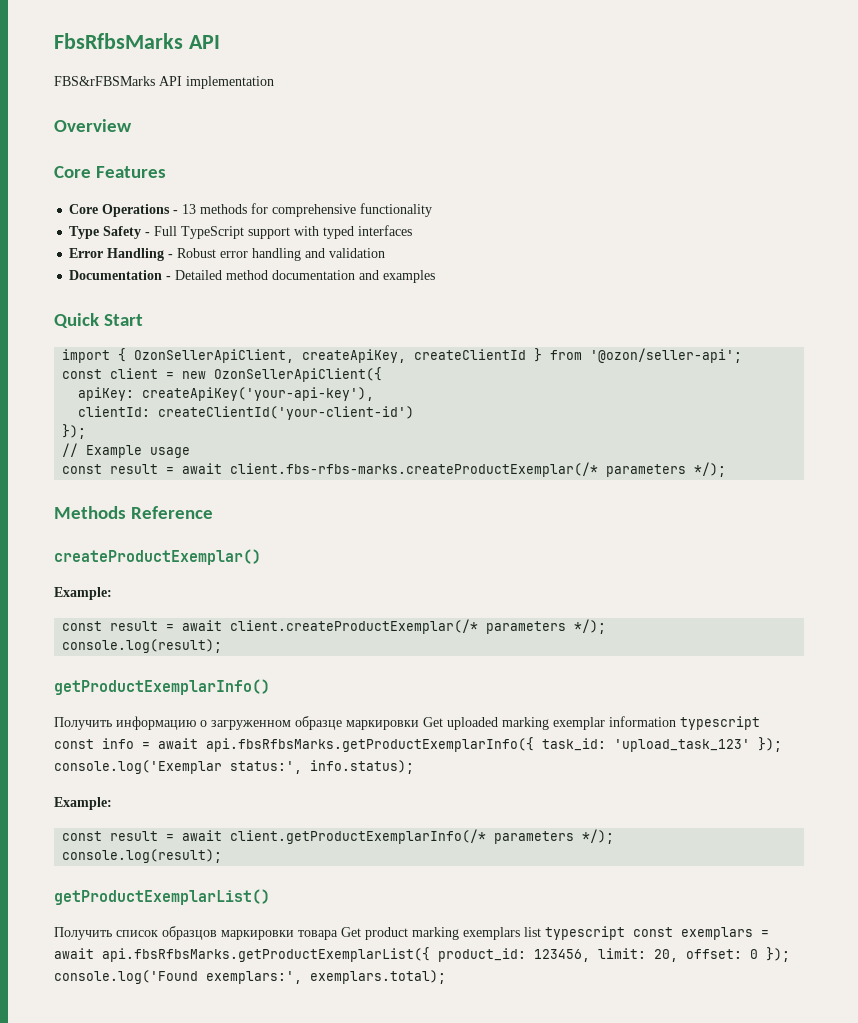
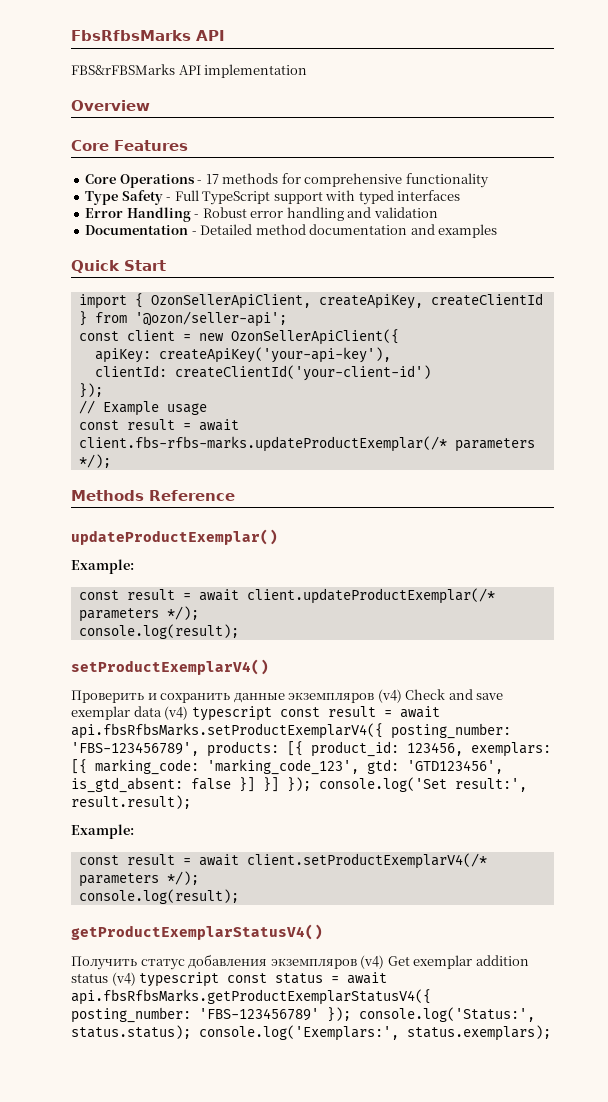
[182,204,197,214] 13 -> [205,174,219,184] 17
[230,462,599,477] client.fbs-rfbs-marks.createProductExemplar(/* -> [78,436,447,452] client.fbs-rfbs-marks.updateProductExemplar(/*
[54,549,261,565] [54,587,112,600] [62,619,607,634] [62,639,223,653] [54,679,270,695] [54,716,760,730] [54,737,782,752] [54,760,414,774] [54,797,112,810] [62,829,615,844] [62,849,223,863] [54,889,270,905] [54,926,769,940] [54,947,790,962] [54,970,446,984] createProductExemplar() // Example: // const result = await client.createProductExemplar(/* parameters */); // console.log(result); // getProductExemplarInfo() // Получить информацию о загруженном образце маркировки Get uploaded marking exemplar information typescript const info = await api.fbsRfbsMarks.getProductExemplarInfo({ task_id: 'upload_task_123' }); console.log('Exemplar status:', info.status); // Example: // const result = await client.getProductExemplarInfo(/* parameters */); // console.log(result); // getProductExemplarList() // Получить список образцов маркировки товара Get product marking exemplars list typescript const exemplars = await api.fbsRfbsMarks.getProductExemplarList({ product_id: 123456, limit: 20, offset: 0 }); console.log('Found exemplars:', exemplars.total); -> [71,529,278,545] [71,559,134,574] [78,588,495,604] [78,606,199,622] [78,624,239,639] [71,659,269,675] [71,689,504,703] [71,706,440,721] [71,723,511,739] [71,741,551,757] [71,759,503,775] [71,777,527,793] [71,795,191,809] [71,824,134,839] [78,853,487,869] [78,871,199,887] [78,889,239,904] [71,924,323,940] [71,954,529,970] [71,972,388,987] [71,989,431,1005] [71,1007,535,1023] [71,1025,551,1041] updateProductExemplar() // Example: // const result = await client.updateProductExemplar(/* parameters */); // console.log(result); // setProductExemplarV4() // Проверить и сохранить данные экземпляров (v4) Check and save exemplar data (v4) typescript const result = await api.fbsRfbsMarks.setProductExemplarV4({ posting_number: 'FBS-123456789', products: [{ product_id: 123456, exemplars: [{ marking_code: 'marking_code_123', gtd: 'GTD123456', is_gtd_absent: false }] }] }); console.log('Set result:', result.result); // Example: // const result = await client.setProductExemplarV4(/* parameters */); // console.log(result); // getProductExemplarStatusV4() // Получить статус добавления экземпляров (v4) Get exemplar addition status (v4) typescript const status = await api.fbsRfbsMarks.getProductExemplarStatusV4({ posting_number: 'FBS-123456789' }); console.log('Status:', status.status); console.log('Exemplars:', status.exemplars);

